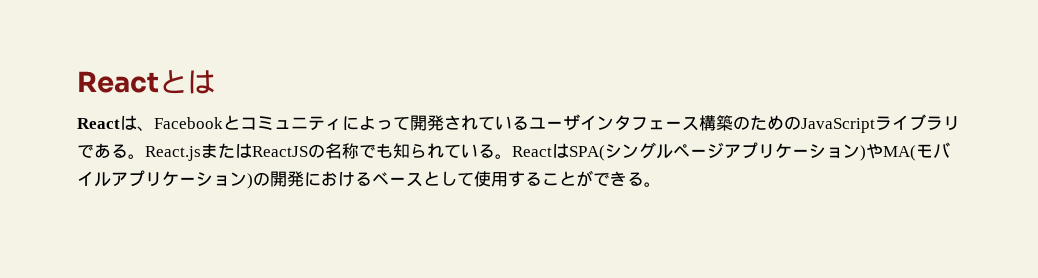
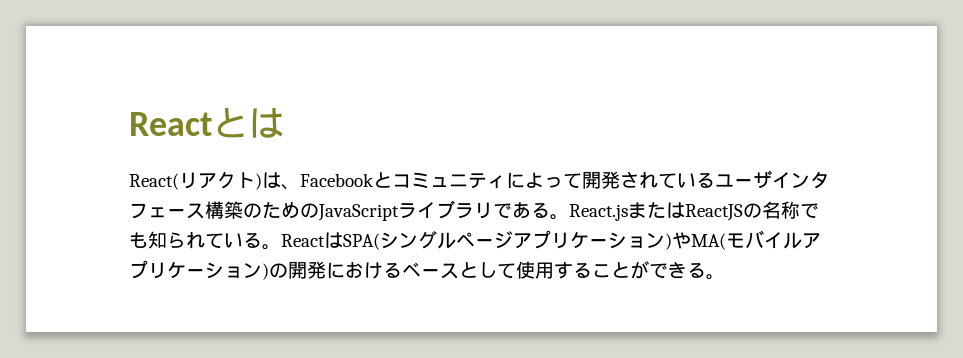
[77,118,120,129] React -> [129,171,262,190] React(リアクト)

